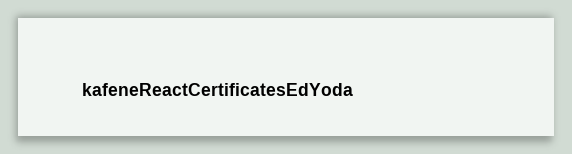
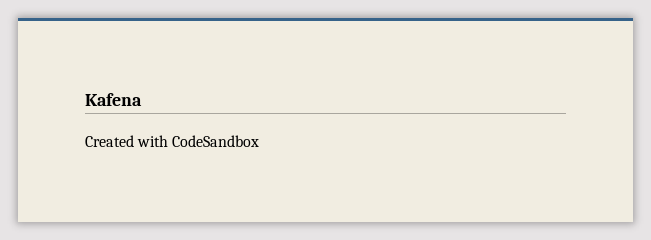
[82,83,353,96] kafeneReactCertificatesEdYoda -> [85,93,142,106] [85,135,260,147] Kafena // Created with CodeSandbox

